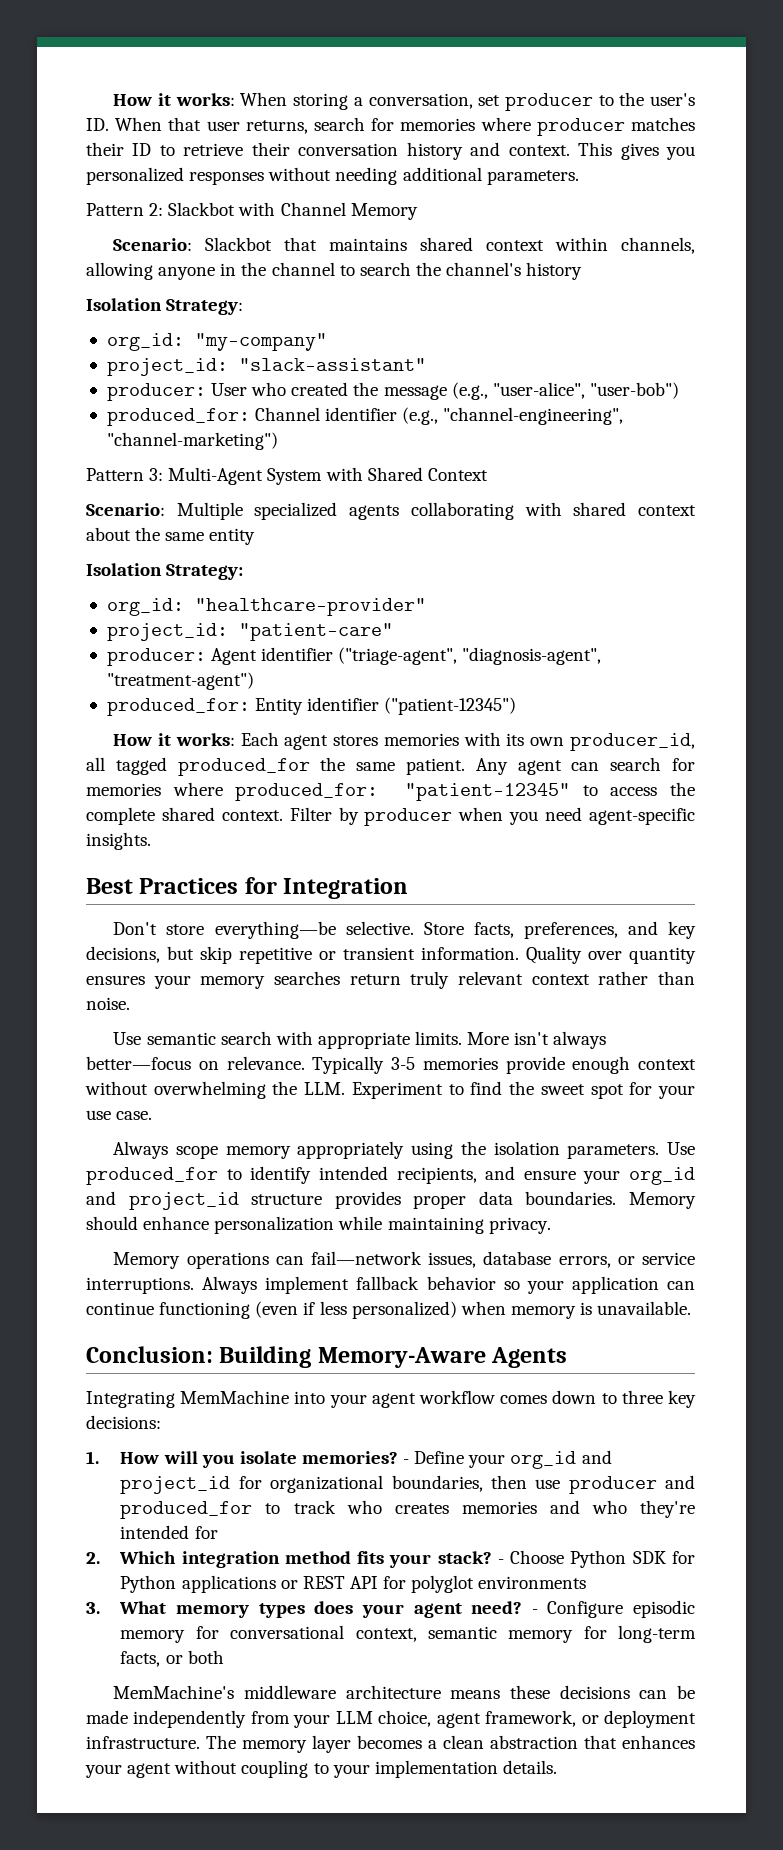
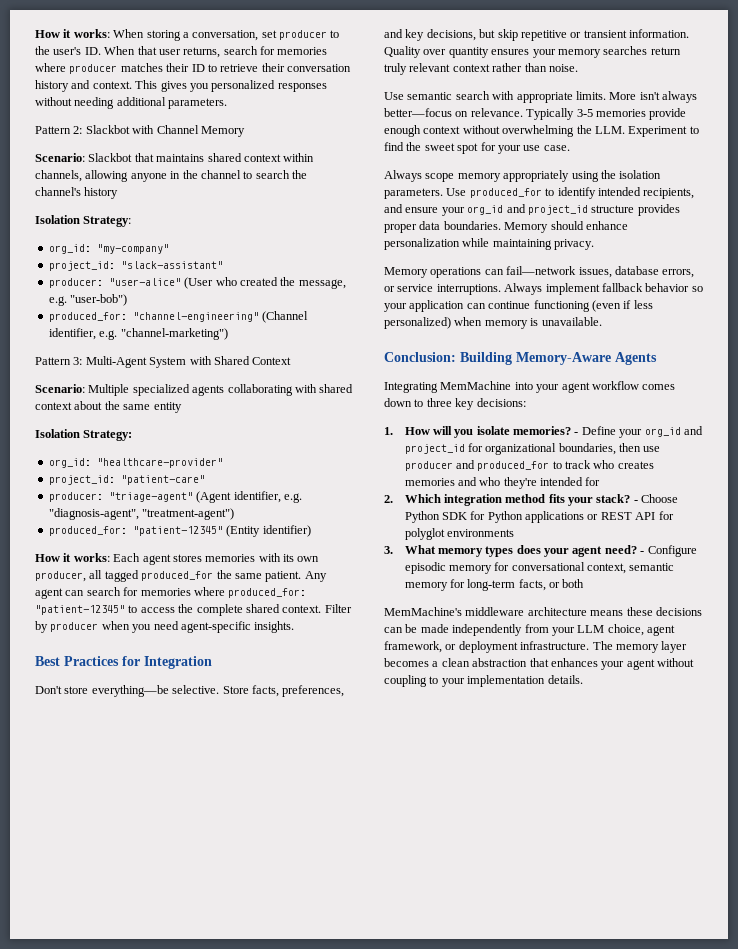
[211,383,248,396] User -> [108,277,214,289] "user-alice" (User
[383,382,585,400] message (e.g., "user-alice", -> [298,279,346,289] [48,296,67,306] message, e.g.
[255,407,624,425] Channel identifier (e.g., "channel-engineering", -> [132,311,309,323] [48,328,118,340] "channel-engineering" (Channel identifier, e.g.
[211,647,458,665] Agent identifier ("triage-agent", -> [108,491,302,503] "triage-agent" (Agent identifier, e.g.
[255,697,517,715] Entity identifier ("patient-12345") -> [132,525,311,537] "patient-12345" (Entity identifier)
[570,733,695,751] producer_id, -> [35,571,86,582] producer,

